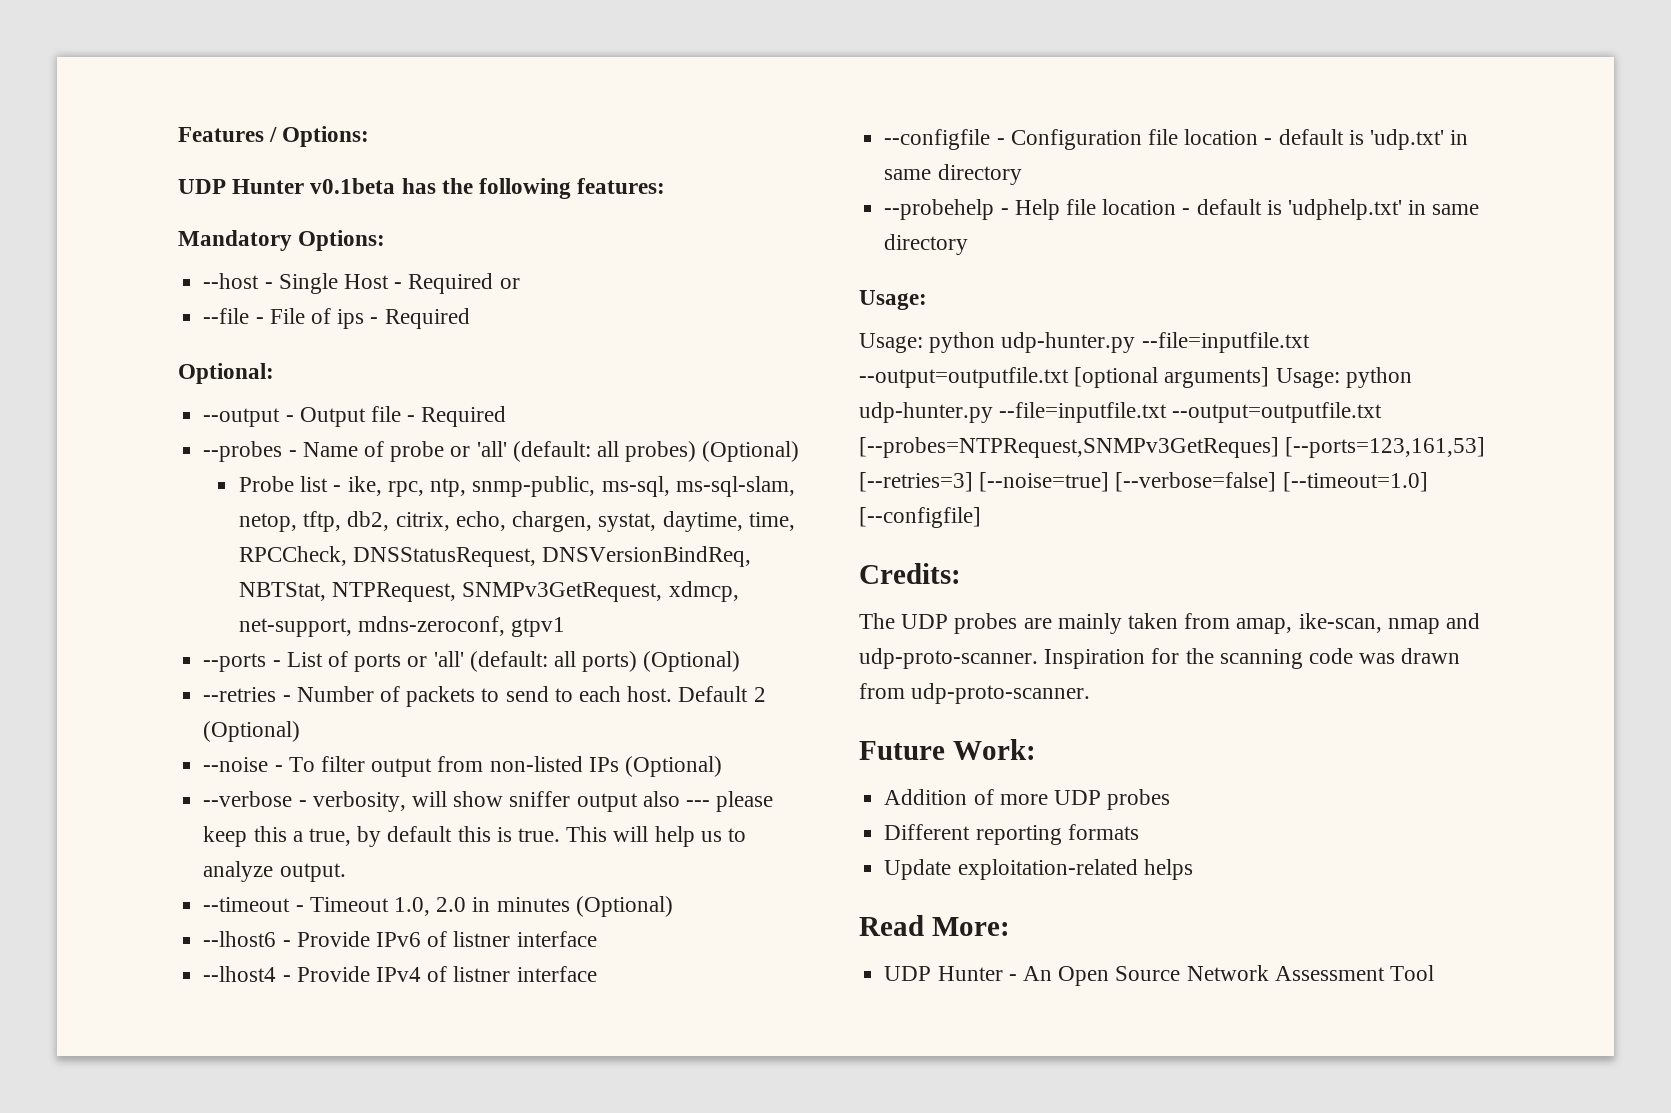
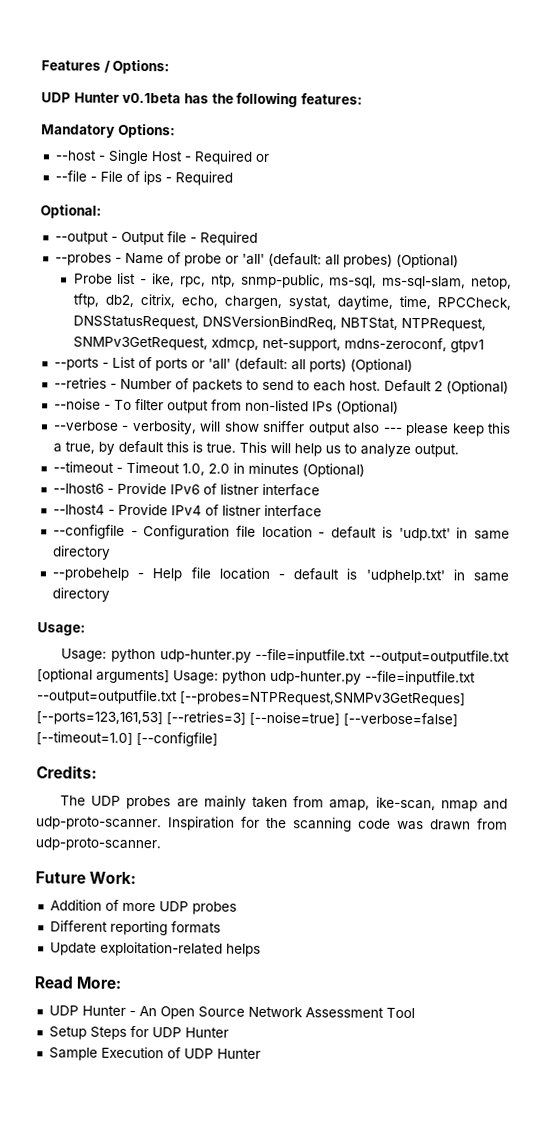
(1434, 973) none -> [48,1025,229,1040] [48,1046,261,1061] // Setup Steps for UDP Hunter // Sample Execution of UDP Hunter

